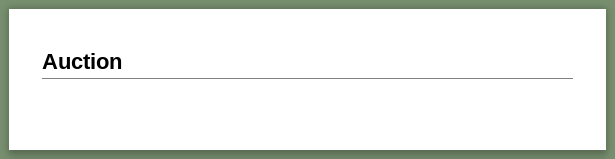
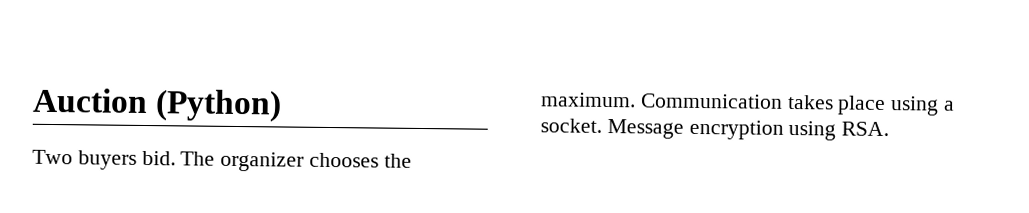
(122, 61) none -> [155,89,283,123] [32,149,412,172] [541,92,956,116] [540,118,890,141] (Python) // Two buyers bid. The organizer chooses the maximum. Communication takes place using a socket. Message encryption using RSA.

